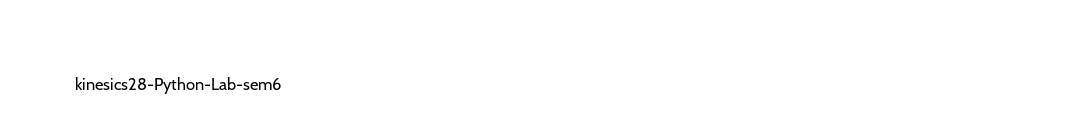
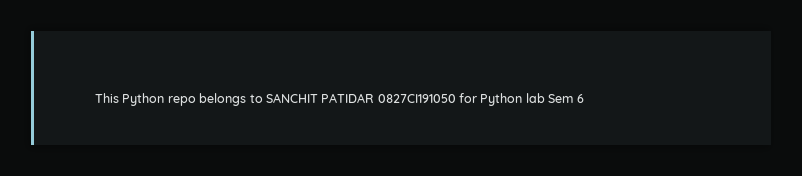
[75,77,281,94] kinesics28-Python-Lab-sem6 -> [95,93,584,106] This Python repo belongs to SANCHIT PATIDAR 0827CI191050 for Python lab Sem 6

